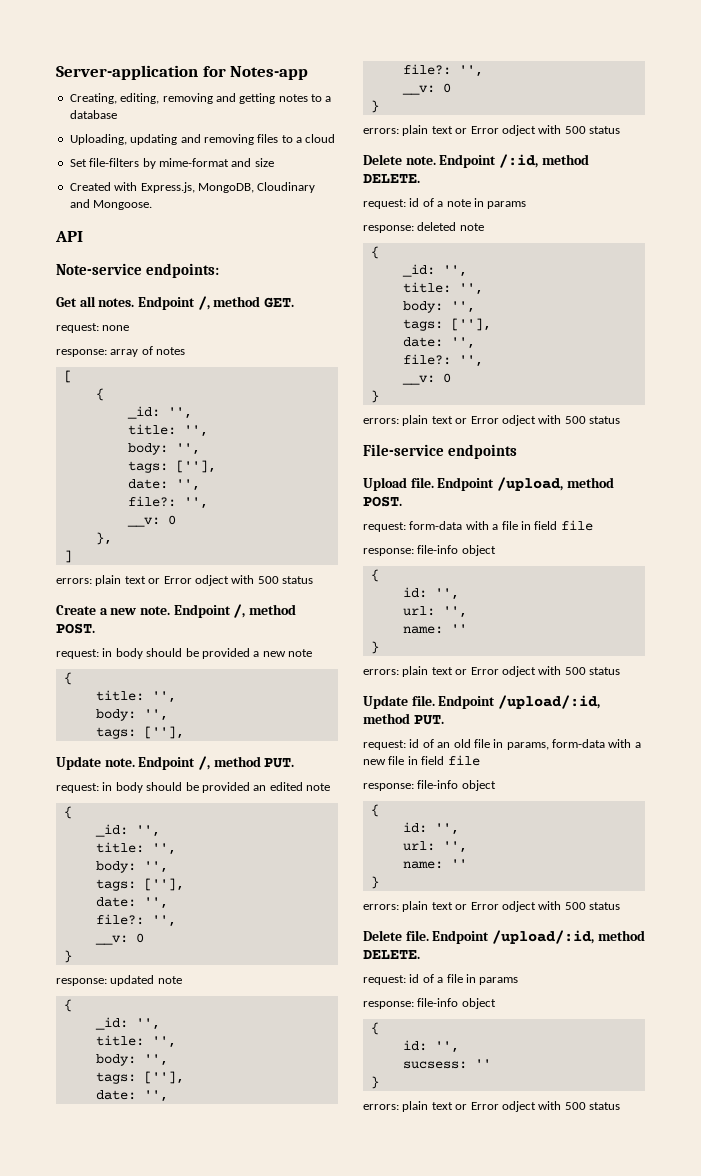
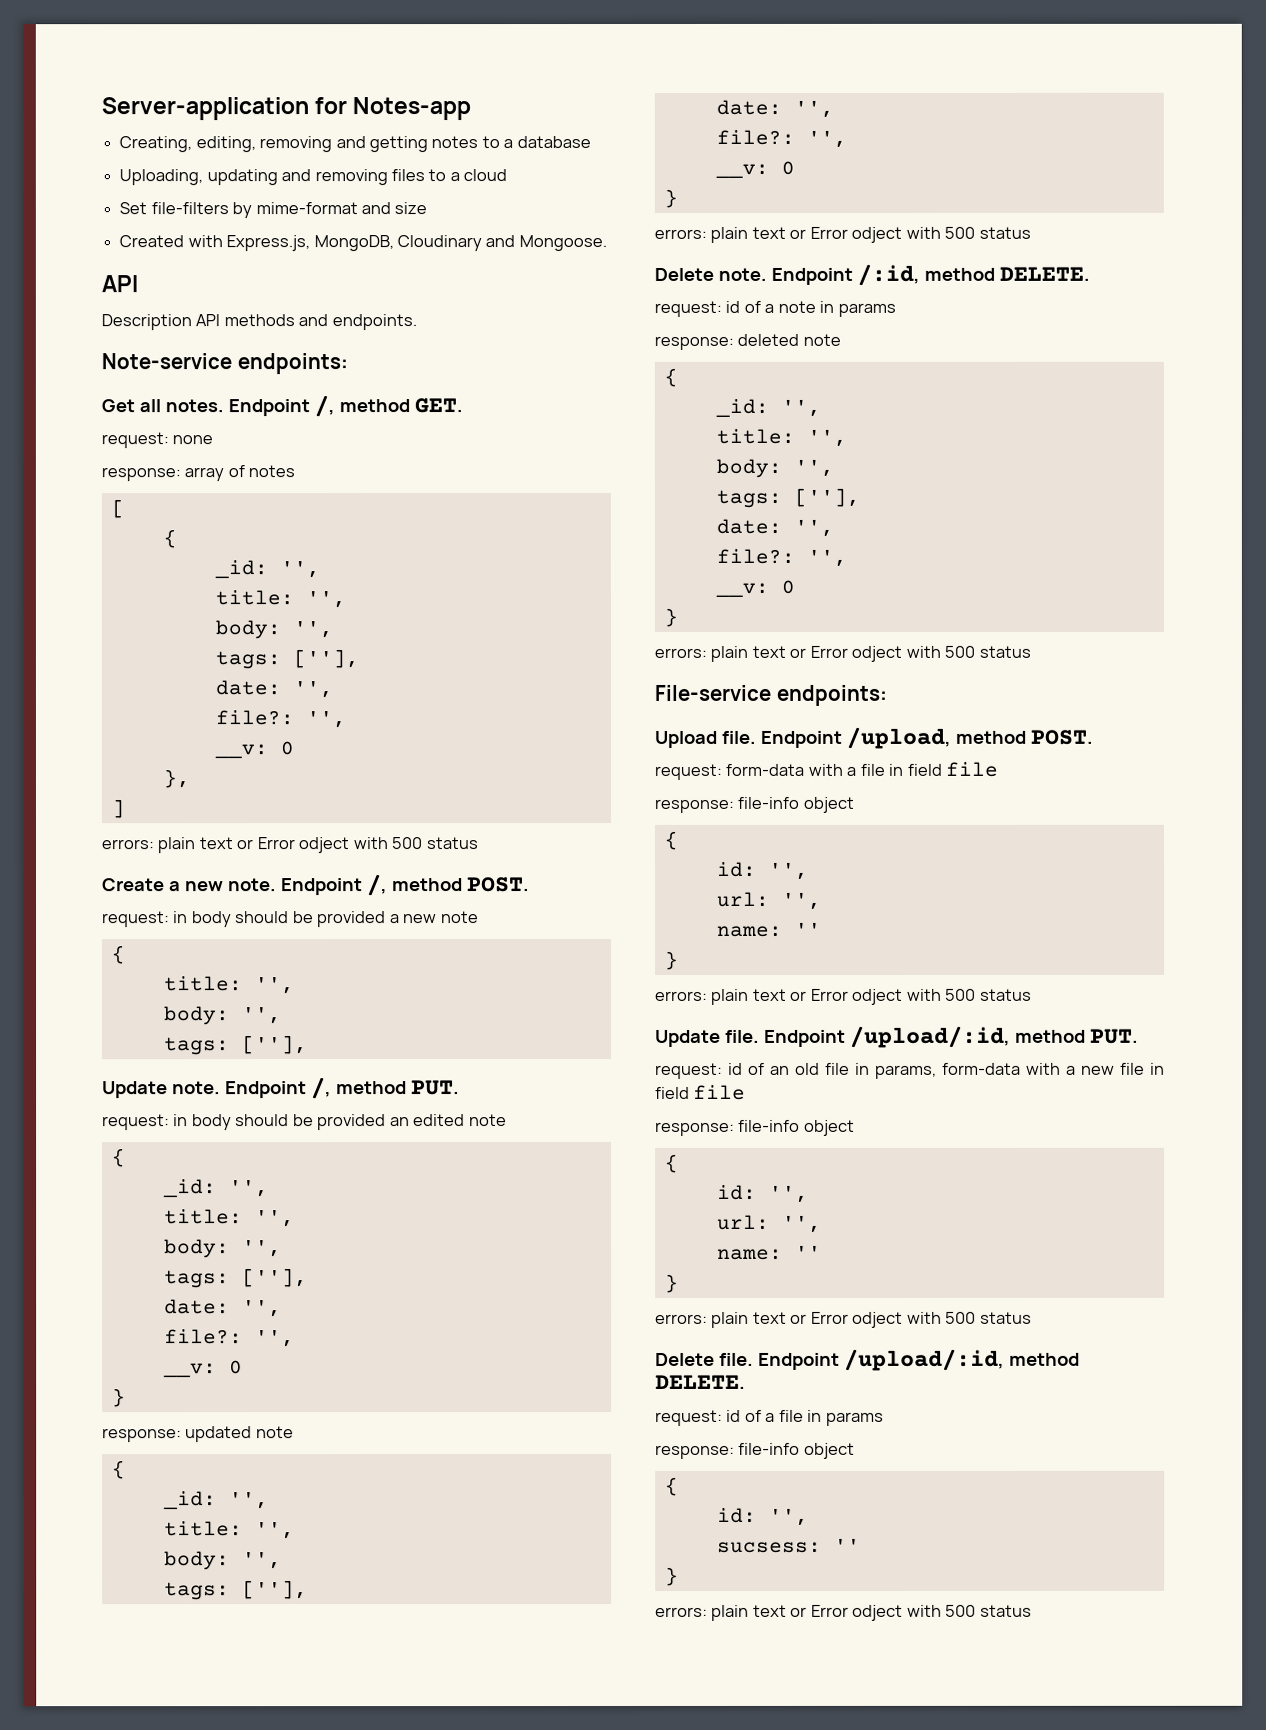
(83, 236) none -> [101,314,417,331] // Description API methods and endpoints.
[448,444,518,459] endpoints -> [775,684,887,706] endpoints:

